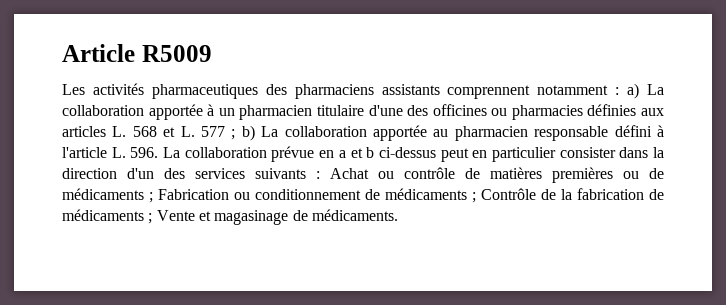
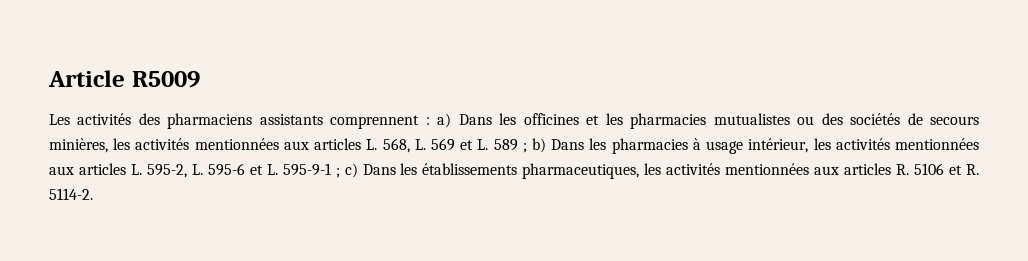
[151,84,258,99] pharmaceutiques -> (132, 119) none
[537,85,609,95] notamment -> (420, 122) none
[647,84,665,95] [62,104,664,120] [62,126,226,137] La collaboration apportée à un pharmacien titulaire d'une des officines ou pharmacies définies aux articles L. 568 et L. 577 -> [458,113,980,129] [49,138,518,153] Dans les officines et les pharmacies mutualistes ou des sociétés de secours minières, les activités mentionnées aux articles L. 568, L. 569 et L. 589
[261,125,664,141] [62,146,664,162] [62,167,664,183] [62,188,664,203] [62,209,398,225] La collaboration apportée au pharmacien responsable défini à l'article L. 596. La collaboration prévue en a et b ci-dessus peut en particulier consister dans la direction d'un des services suivants : Achat ou contrôle de matières premières ou de médicaments ; Fabrication ou conditionnement de médicaments ; Contrôle de la fabrication de médicaments ; Vente et magasinage de médicaments. -> [551,138,980,154] [49,163,979,179] [49,188,93,200] Dans les pharmacies à usage intérieur, les activités mentionnées aux articles L. 595-2, L. 595-6 et L. 595-9-1 ; c) Dans les établissements pharmaceutiques, les activités mentionnées aux articles R. 5106 et R. 5114-2.

